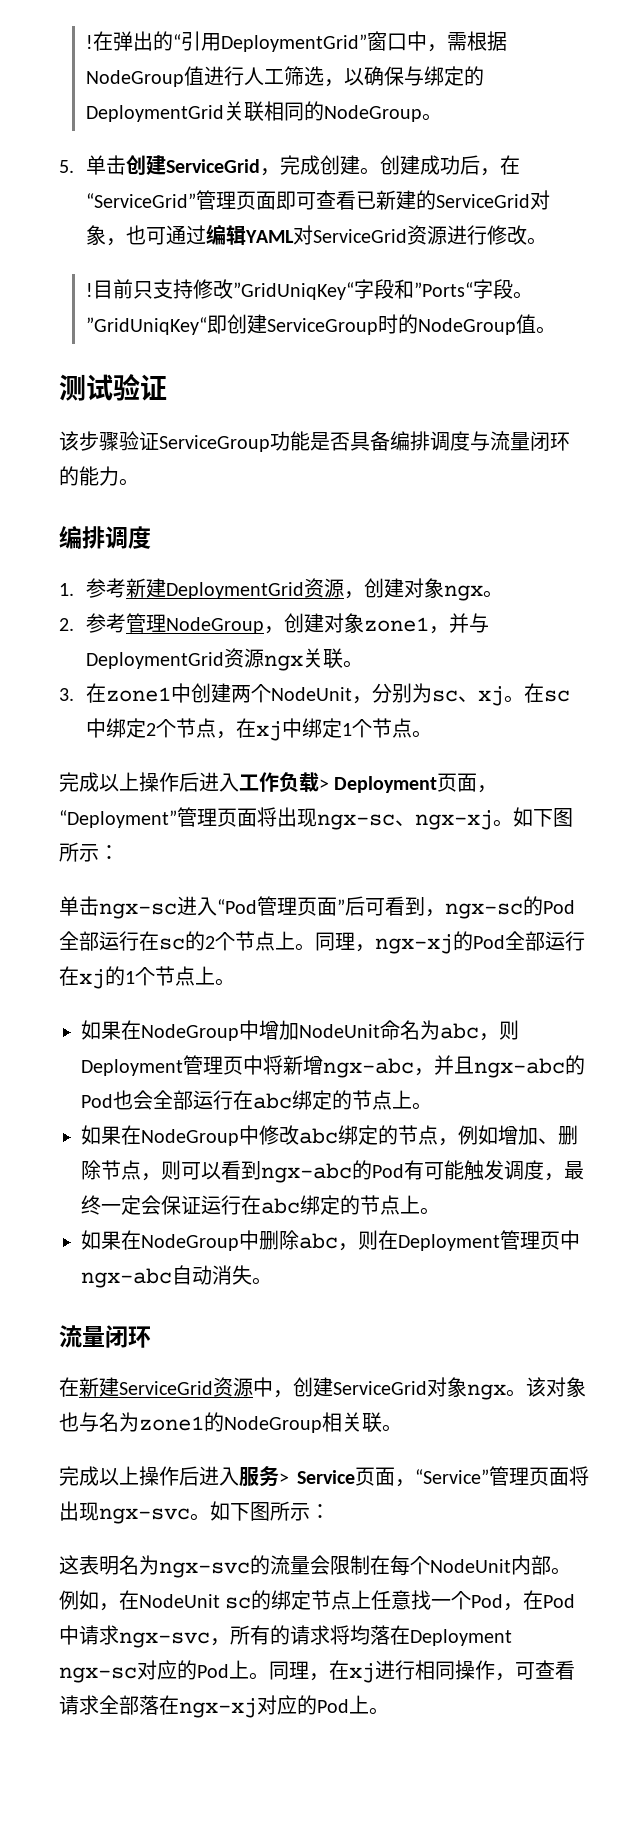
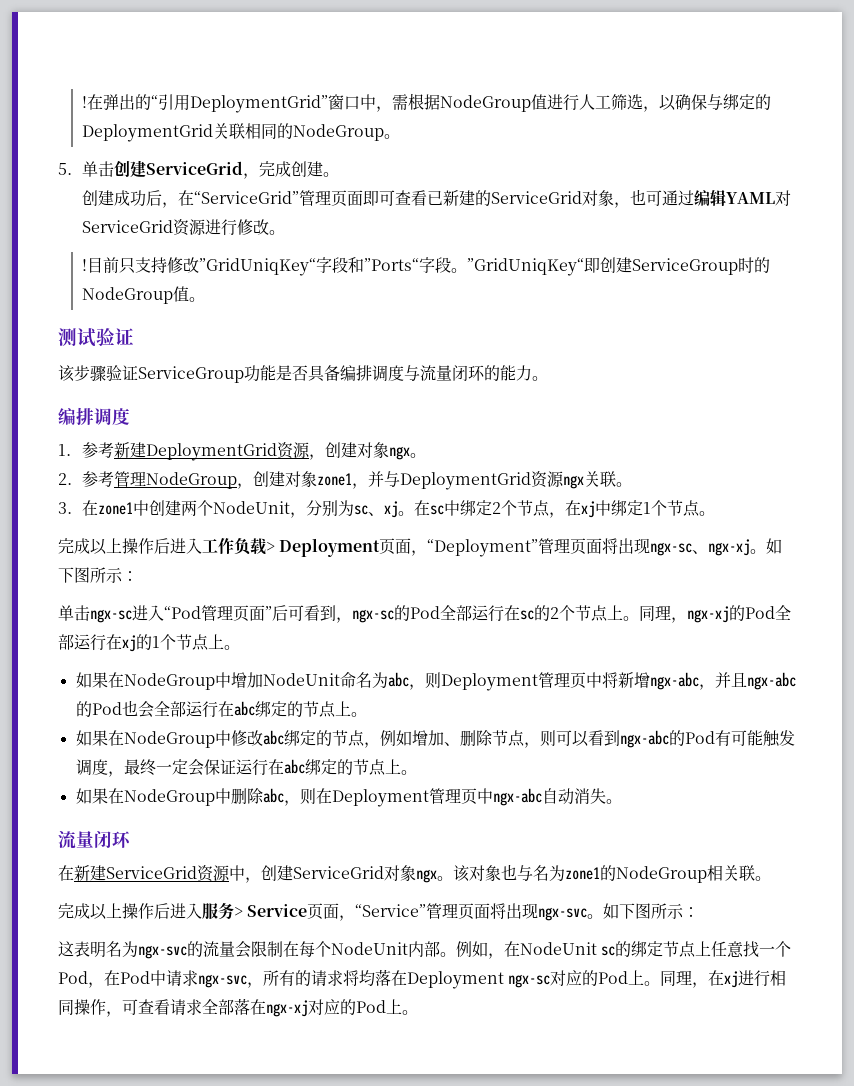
(380, 171) none -> (339, 174) //

